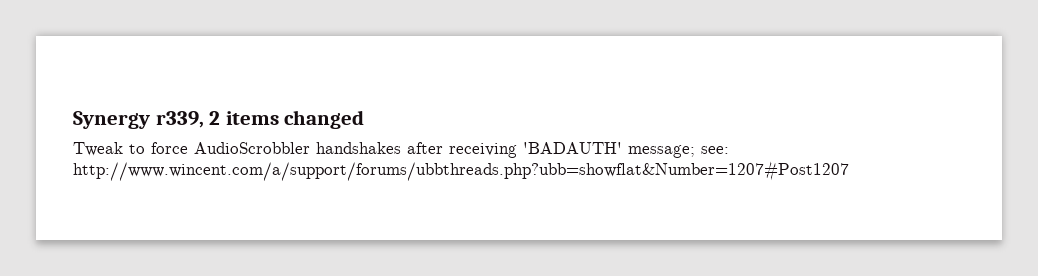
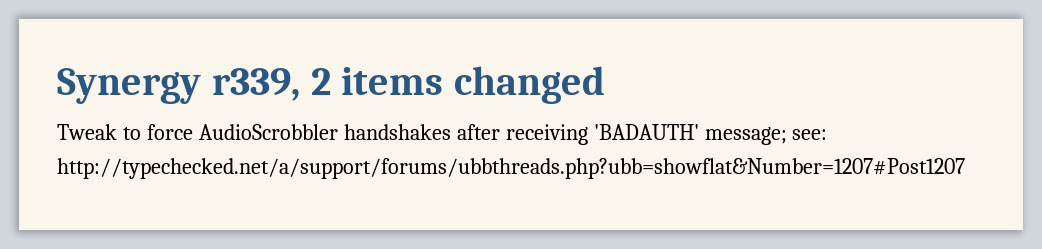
[73,161,849,181] http://www.wincent.com/a/support/forums/ubbthreads.php?ubb=showflat&Number=1207#Post1207 -> [57,158,965,179] http://typechecked.net/a/support/forums/ubbthreads.php?ubb=showflat&Number=1207#Post1207

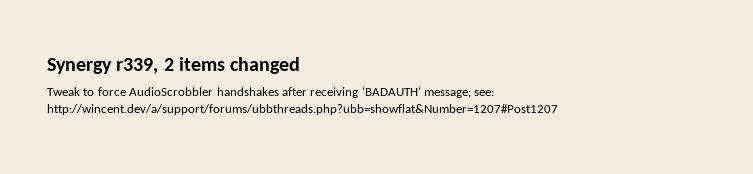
[57,158,965,179] http://typechecked.net/a/support/forums/ubbthreads.php?ubb=showflat&Number=1207#Post1207 -> [47,104,558,115] http://wincent.dev/a/support/forums/ubbthreads.php?ubb=showflat&Number=1207#Post1207

